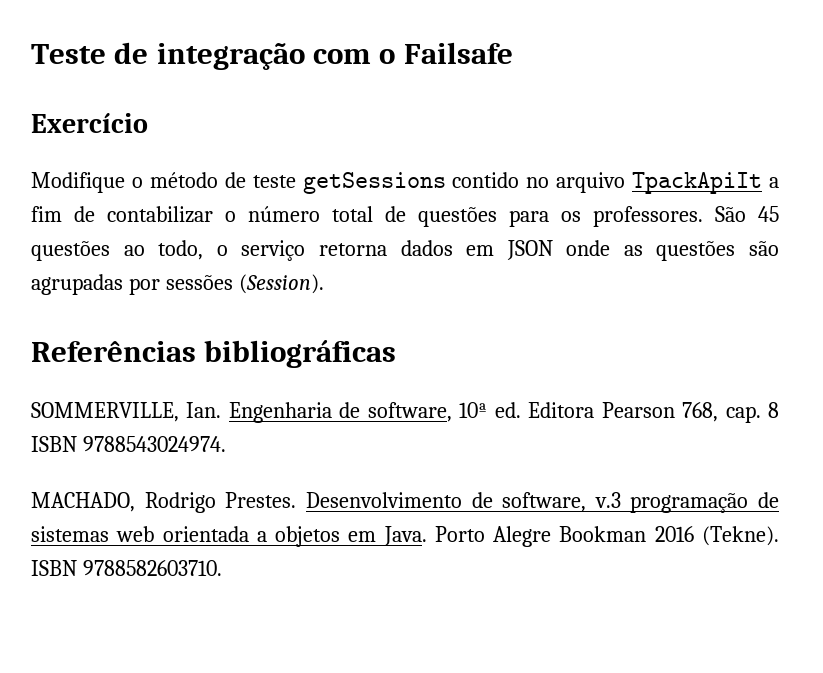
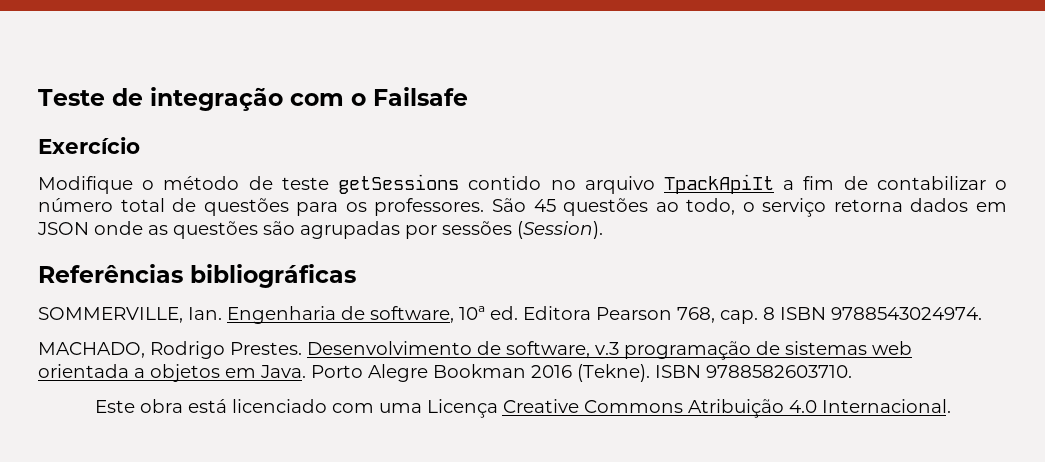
(222, 568) none -> [94,399,951,418] // Este obra está licenciado com uma Licença Creative Commons Atribuição 4.0 Internacional.

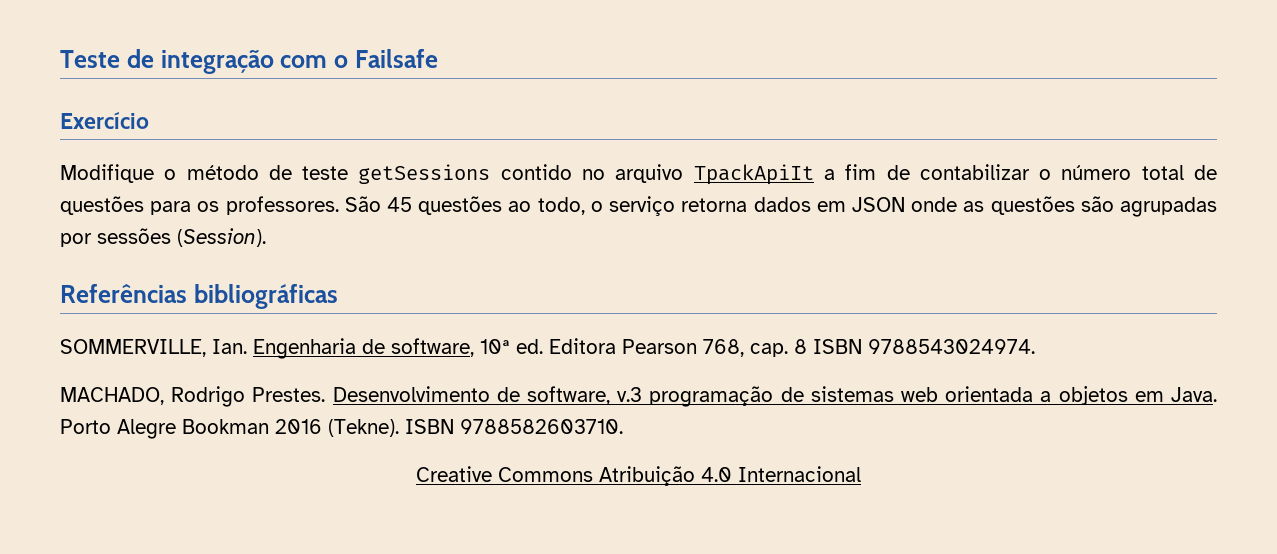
[94,399,498,418] Este obra está licenciado com uma Licença -> (623, 426) none
[821,399,951,413] Internacional. -> [738,466,861,482] Internacional

